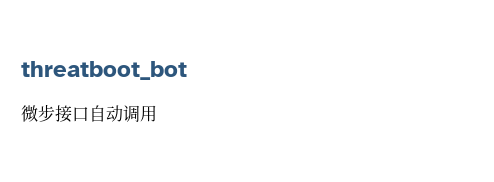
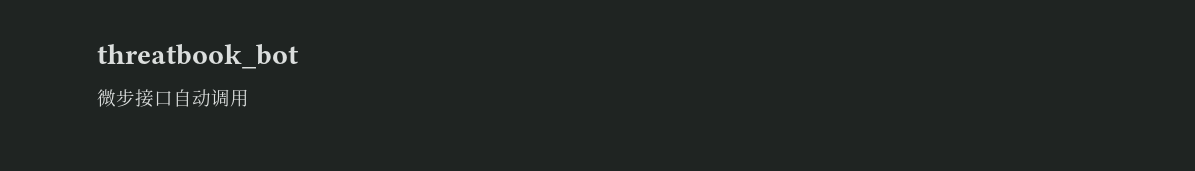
[21,61,187,80] threatboot_bot -> [97,44,298,69] threatbook_bot

